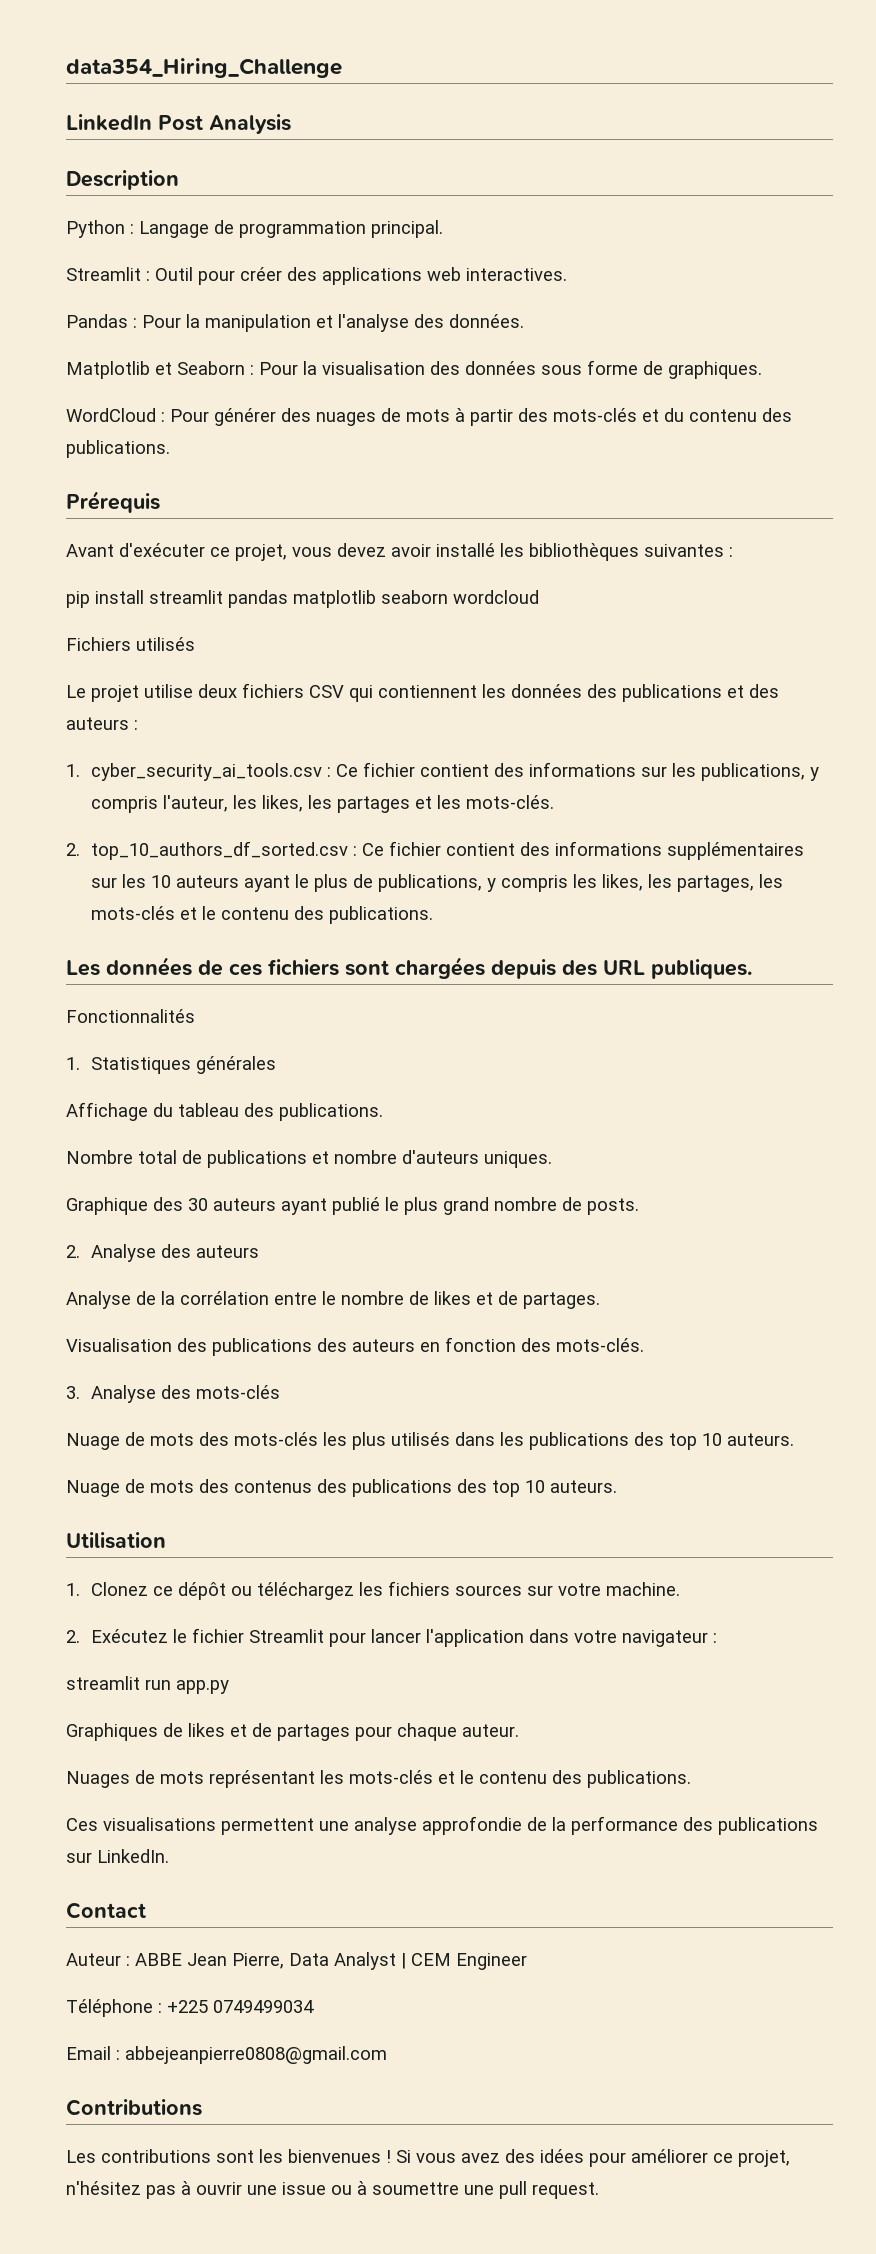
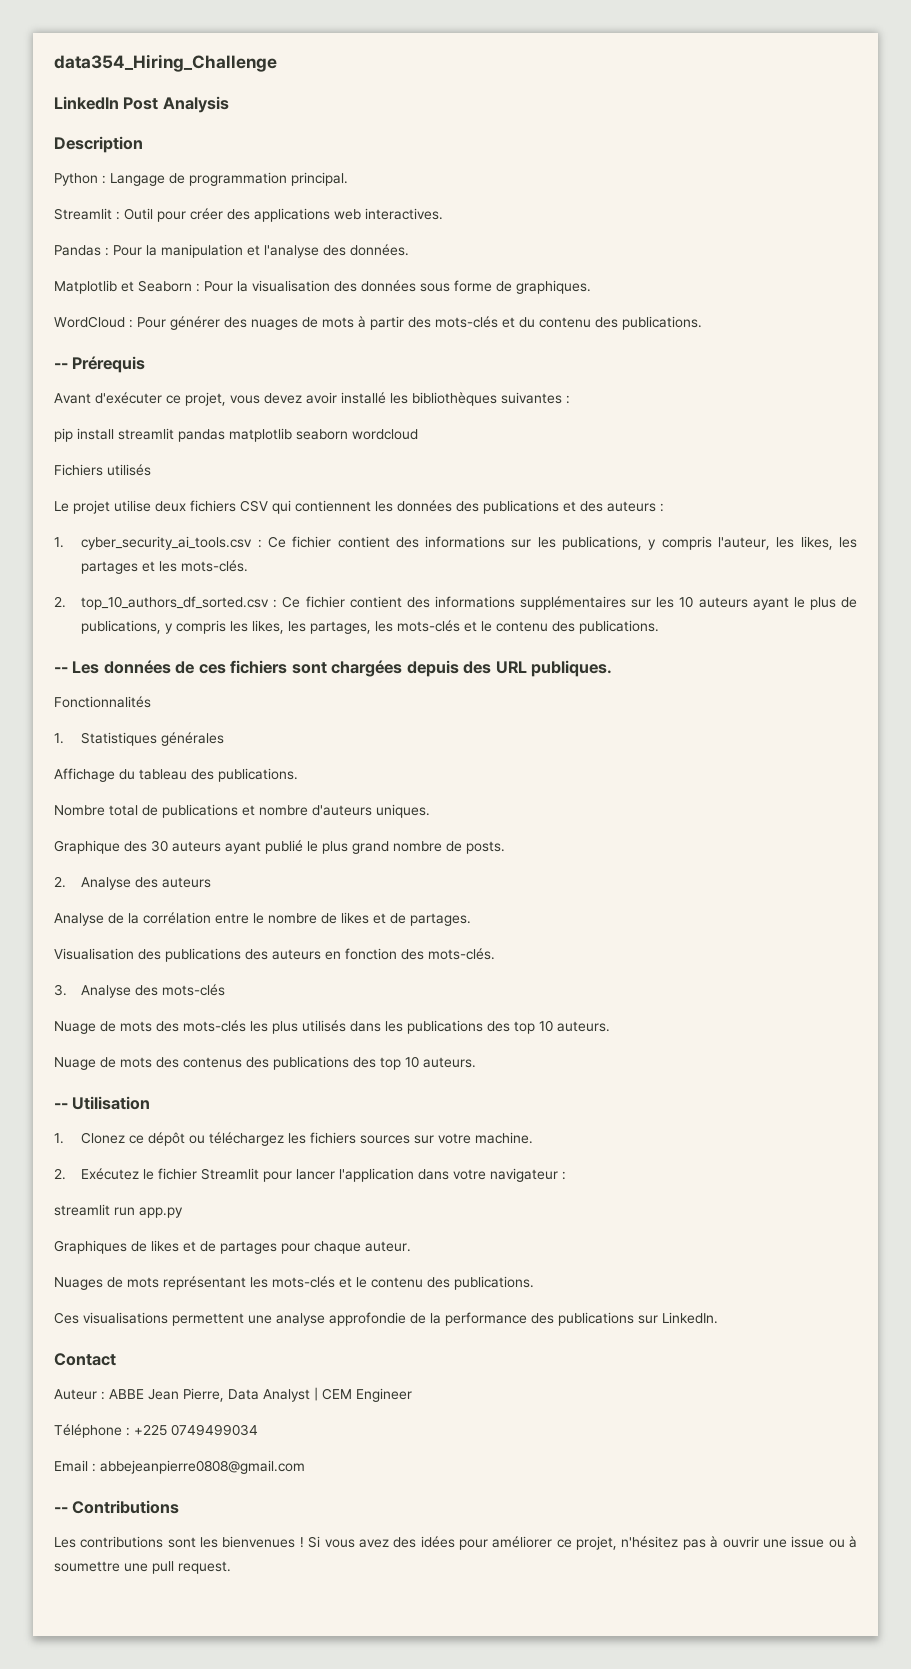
(170, 449) none -> [54,363,68,369] --
(434, 915) none -> [54,667,68,673] --
(617, 1486) none -> [54,1103,68,1109] --
(387, 2055) none -> [54,1507,68,1513] --

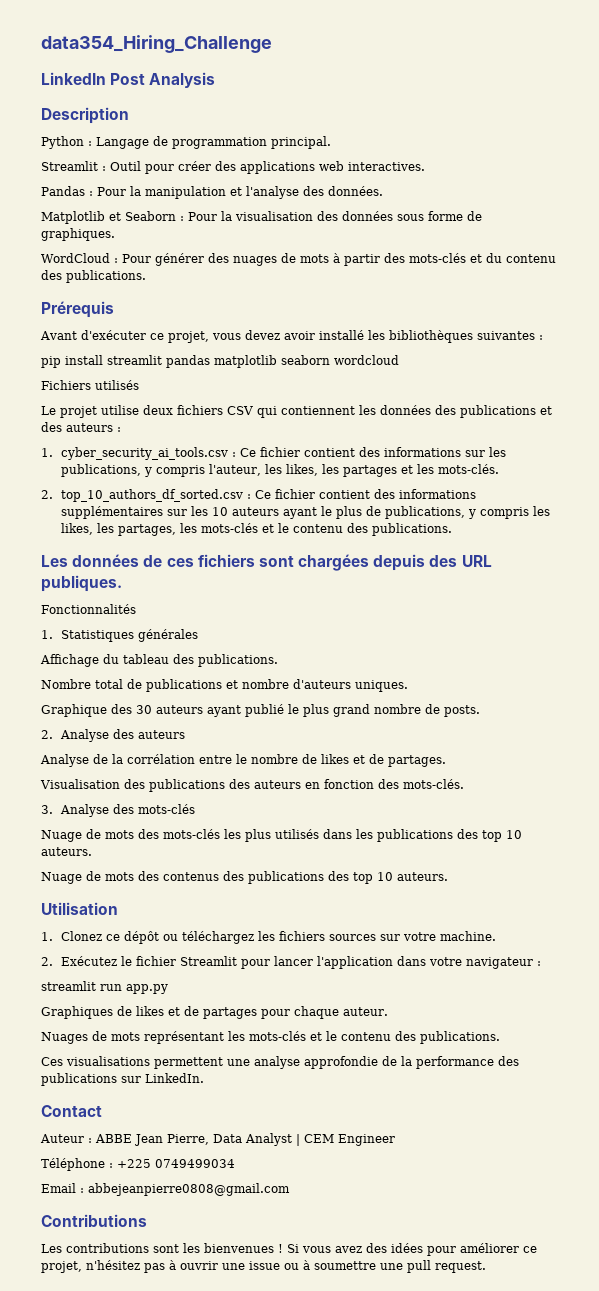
[54,363,68,369] -- -> (146, 276) none
[54,667,68,673] -- -> (453, 529) none
[54,1103,68,1109] -- -> (448, 876) none
[54,1507,68,1513] -- -> (290, 1189) none

